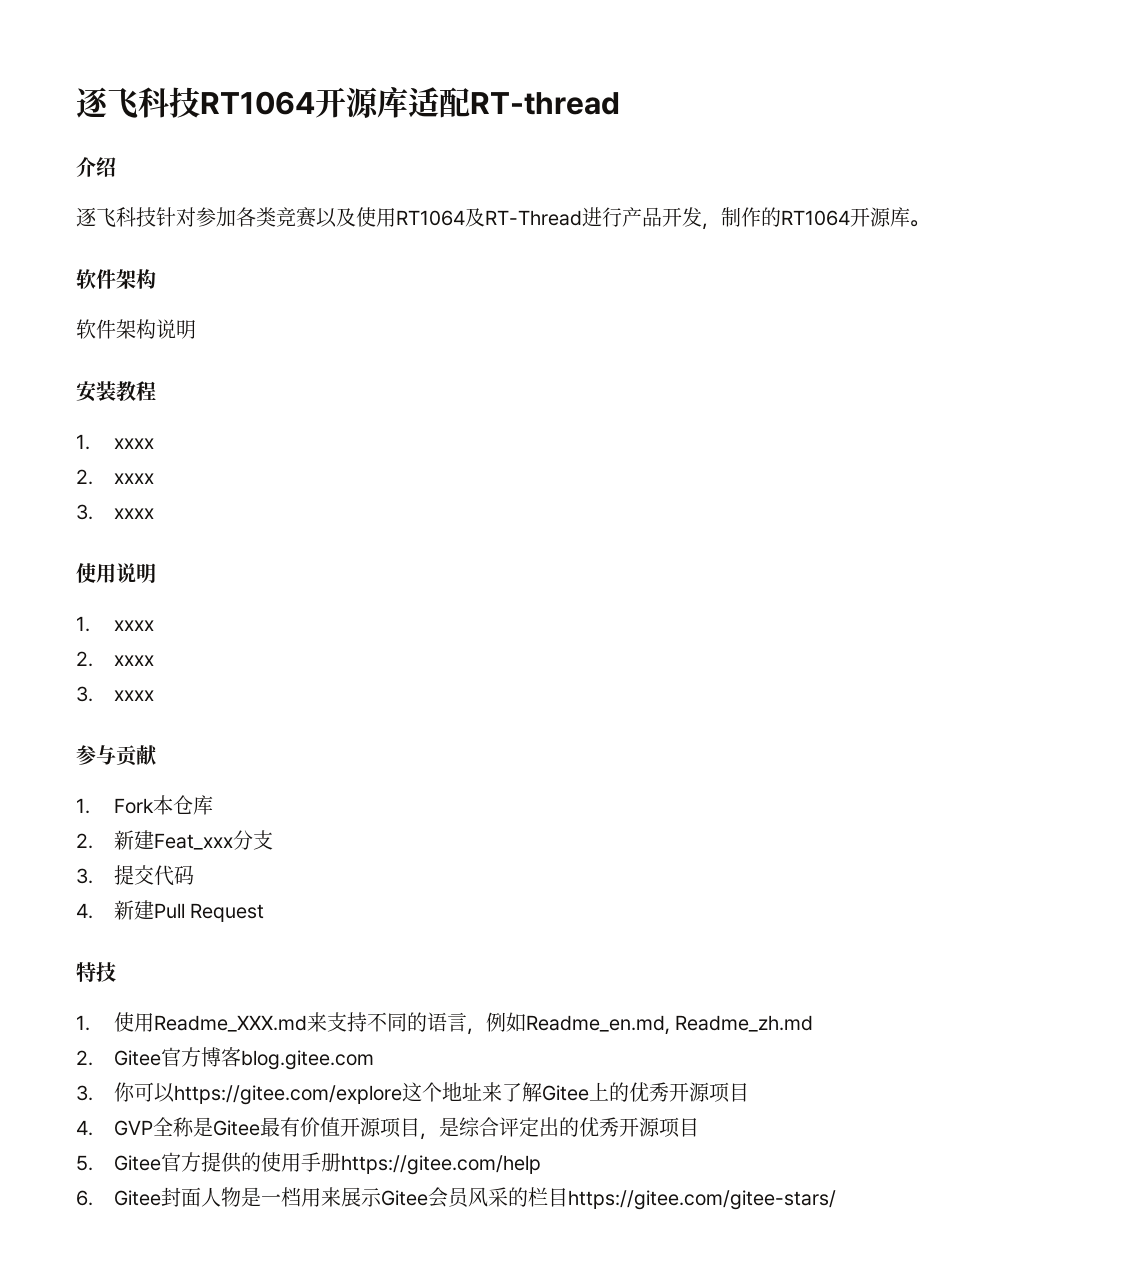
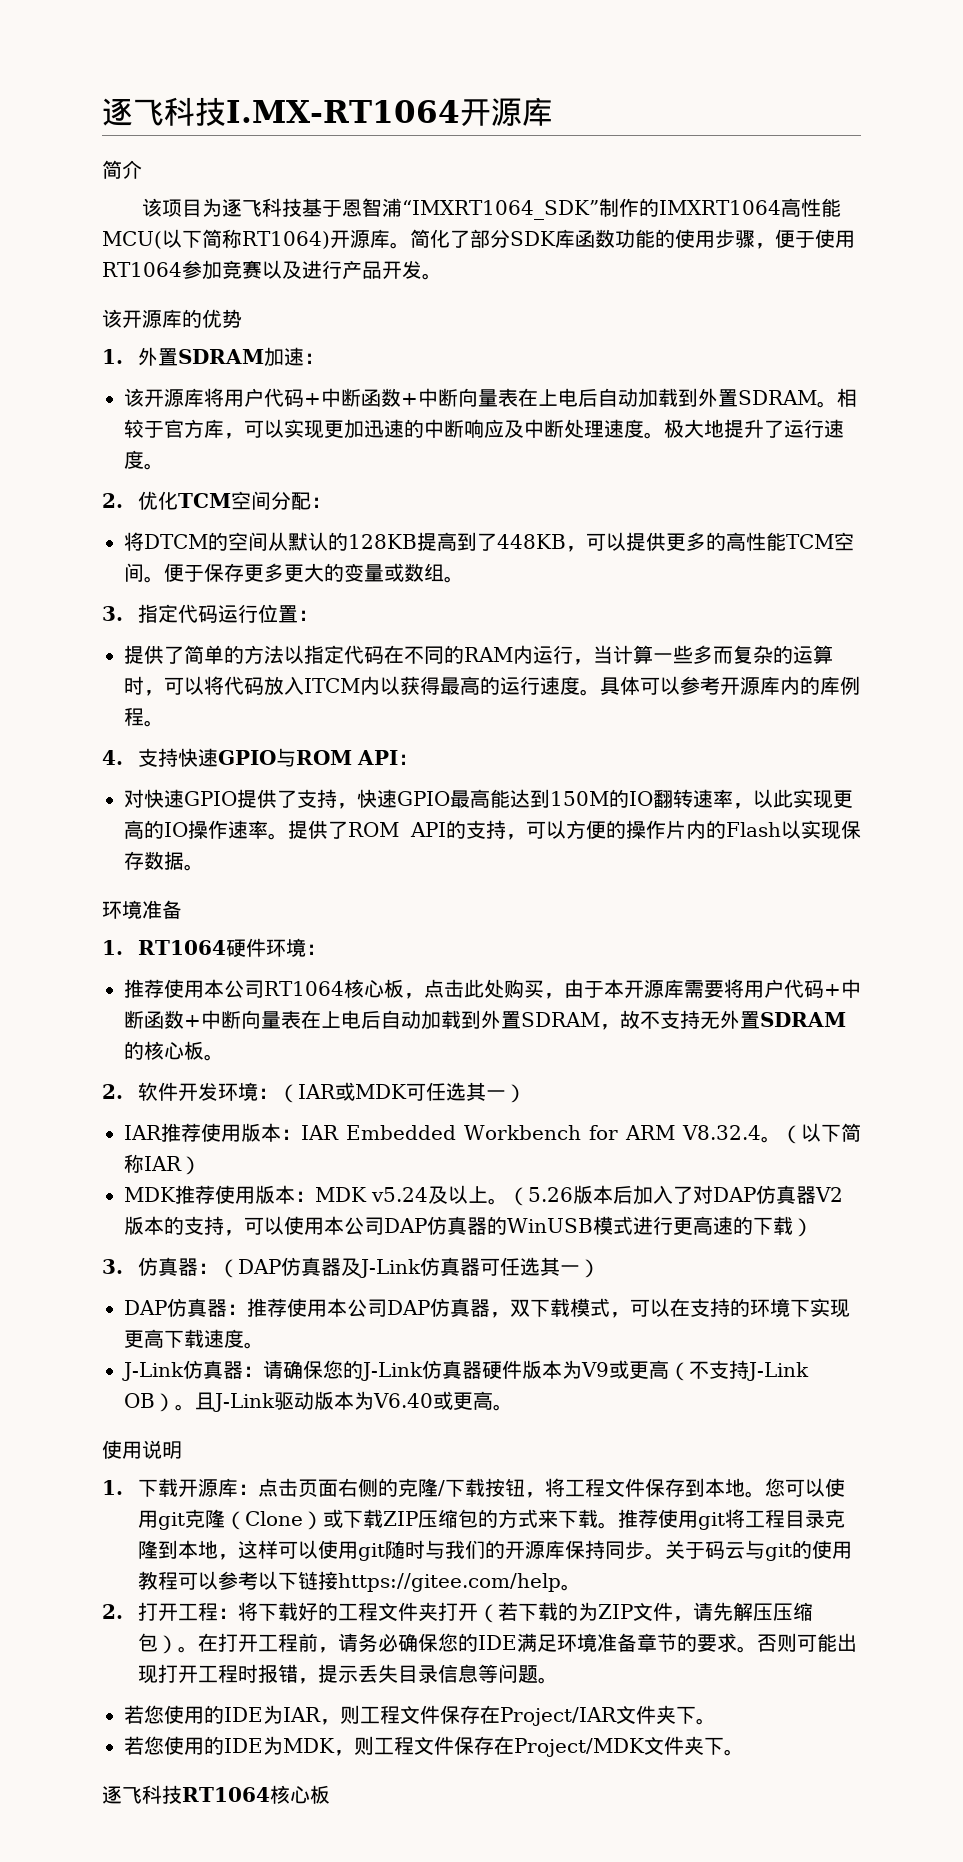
[76,86,620,118] 逐飞科技RT1064开源库适配RT-thread // -> [102,97,553,127] [102,160,122,179] 逐飞科技I.MX-RT1064开源库 // 简
[96,157,116,177] [76,207,929,230] [76,269,156,289] [76,319,196,339] [76,381,156,402] [76,434,154,450] [76,469,154,485] [76,504,154,520] [76,563,156,583] [76,616,154,632] [76,651,154,667] [76,686,154,702] [76,745,157,767] [76,795,213,815] [76,830,273,850] [76,865,194,886] [76,900,264,922] [76,962,116,982] [76,1012,813,1035] [76,1047,374,1070] [76,1082,749,1105] [76,1117,699,1140] [76,1152,541,1175] [76,1187,836,1210] 绍 // 逐飞科技针对参加各类竞赛以及使用RT1064及RT-Thread进行产品开发，制作的RT1064开源库。 // 软件架构 // 软件架构说明 // 安装教程 // 1. xxxx // 2. xxxx // 3. xxxx // 使用说明 // 1. xxxx // 2. xxxx // 3. xxxx // 参与贡献 // 1. Fork本仓库 // 2.新建Feat_xxx分支 // 3.提交代码 // 4.新建Pull Request // 特技 // 1.使用Readme_XXX.md来支持不同的语言，例如Readme_en.md, Readme_zh.md // 2. Gitee官方博客blog.gitee.com // 3.你可以https://gitee.com/explore这个地址来了解Gitee上的优秀开源项目 // 4. GVP全称是Gitee最有价值开源项目，是综合评定出的优秀开源项目 // 5. Gitee官方提供的使用手册https://gitee.com/help // 6. Gitee封面人物是一档用来展示Gitee会员风采的栏目https://gitee.com/gitee-stars/ -> [142,198,842,220] [102,229,855,249] [102,260,442,280] [102,309,242,328] [102,347,325,367] [124,388,857,408] [124,419,844,439] [124,450,164,470] [102,491,332,510] [124,532,854,552] [124,563,464,583] [102,604,319,623] [124,645,833,665] [124,676,860,696] [124,707,164,727] [102,748,419,767] [124,789,853,809] [124,820,861,840] [124,851,204,871] [102,900,182,919] [102,938,327,958] [124,979,861,999] [124,1010,846,1030] [124,1041,224,1061] [102,1082,527,1103] [124,1123,861,1144] [124,1154,201,1175] [124,1185,843,1206] [124,1216,813,1237] [102,1257,601,1278] [124,1298,850,1318] [124,1329,264,1349] [122,1360,809,1381] [124,1391,513,1412] [102,1440,182,1459] [102,1478,846,1498] [138,1509,846,1530] [138,1540,853,1561] [138,1571,582,1592] [102,1602,814,1623] [138,1633,858,1654] [138,1664,559,1684] [124,1705,716,1726] [124,1736,744,1757] [102,1785,330,1804] // 该项目为逐飞科技基于恩智浦“IMXRT1064_SDK”制作的IMXRT1064高性能MCU(以下简称RT1064)开源库。简化了部分SDK库函数功能的使用步骤，便于使用RT1064参加竞赛以及进行产品开发。 // 该开源库的优势 // 1.外置SDRAM加速： // 该开源库将用户代码+中断函数+中断向量表在上电后自动加载到外置SDRAM。相较于官方库，可以实现更加迅速的中断响应及中断处理速度。极大地提升了运行速度。 // 2.优化TCM空间分配： // 将DTCM的空间从默认的128KB提高到了448KB，可以提供更多的高性能TCM空间。便于保存更多更大的变量或数组。 // 3.指定代码运行位置： // 提供了简单的方法以指定代码在不同的RAM内运行，当计算一些多而复杂的运算时，可以将代码放入ITCM内以获得最高的运行速度。具体可以参考开源库内的库例程。 // 4.支持快速GPIO与ROM API： // 对快速GPIO提供了支持，快速GPIO最高能达到150M的IO翻转速率，以此实现更高的IO操作速率。提供了ROM API的支持，可以方便的操作片内的Flash以实现保存数据。 // 环境准备 // 1. RT1064硬件环境： // 推荐使用本公司RT1064核心板，点击此处购买，由于本开源库需要将用户代码+中断函数+中断向量表在上电后自动加载到外置SDRAM，故不支持无外置SDRAM的核心板。 // 2.软件开发环境：（IAR或MDK可任选其一） // IAR推荐使用版本：IAR Embedded Workbench for ARM V8.32.4。（以下简称IAR） // MDK推荐使用版本：MDK v5.24及以上。（5.26版本后加入了对DAP仿真器V2版本的支持，可以使用本公司DAP仿真器的WinUSB模式进行更高速的下载） // 3.仿真器：（DAP仿真器及J-Link仿真器可任选其一） // DAP仿真器：推荐使用本公司DAP仿真器，双下载模式，可以在支持的环境下实现更高下载速度。 // J-Link仿真器：请确保您的J-Link仿真器硬件版本为V9或更高（不支持J-Link OB）。且J-Link驱动版本为V6.40或更高。 // 使用说明 // 1.下载开源库：点击页面右侧的克隆/下载按钮，将工程文件保存到本地。您可以使用git克隆（Clone）或下载ZIP压缩包的方式来下载。推荐使用git将工程目录克隆到本地，这样可以使用git随时与我们的开源库保持同步。关于码云与git的使用教程可以参考以下链接https://gitee.com/help。 // 2.打开工程：将下载好的工程文件夹打开（若下载的为ZIP文件，请先解压压缩包）。在打开工程前，请务必确保您的IDE满足环境准备章节的要求。否则可能出现打开工程时报错，提示丢失目录信息等问题。 // 若您使用的IDE为IAR，则工程文件保存在Project/IAR文件夹下。 // 若您使用的IDE为MDK，则工程文件保存在Project/MDK文件夹下。 // 逐飞科技RT1064核心板

